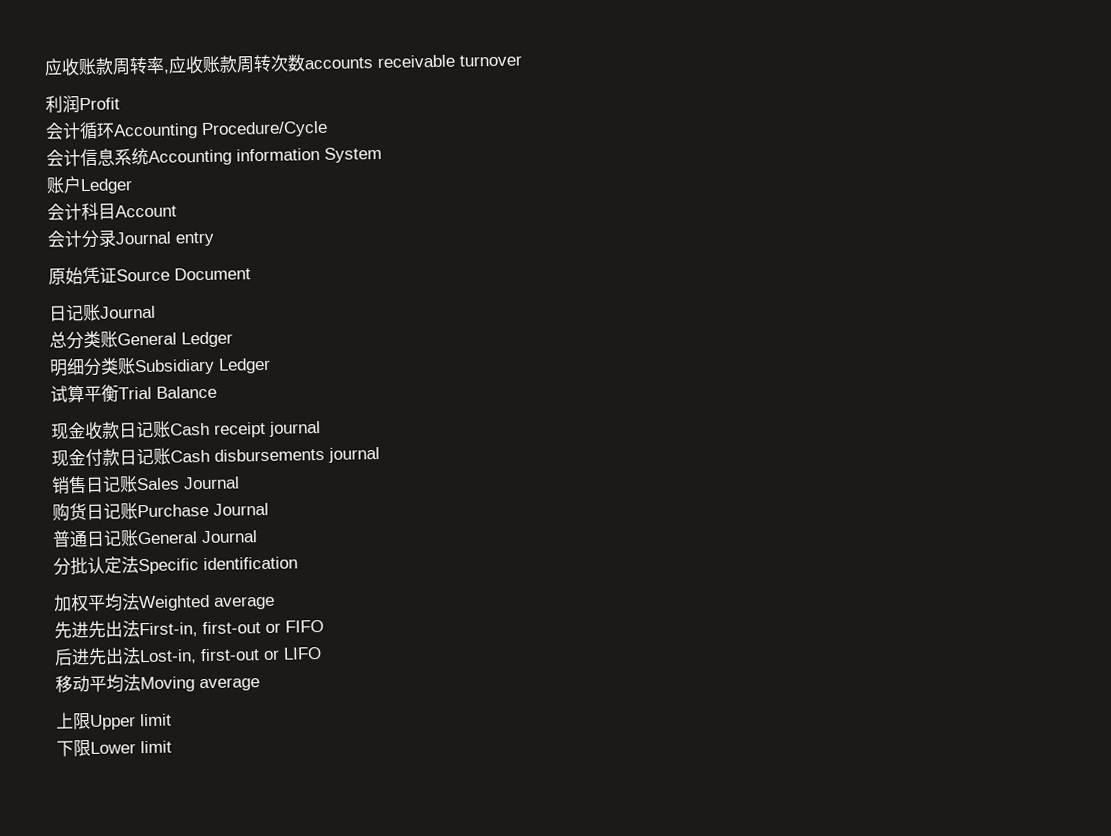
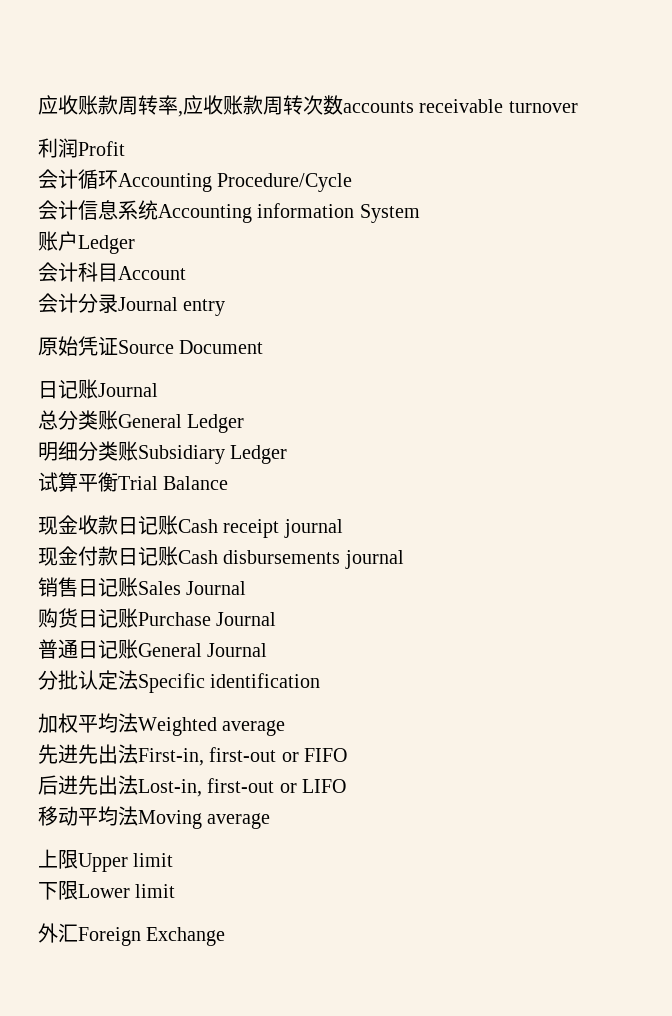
(172, 747) none -> [38,923,226,946] // 外汇Foreign Exchange

